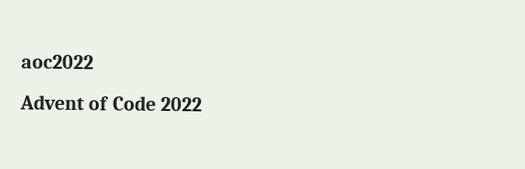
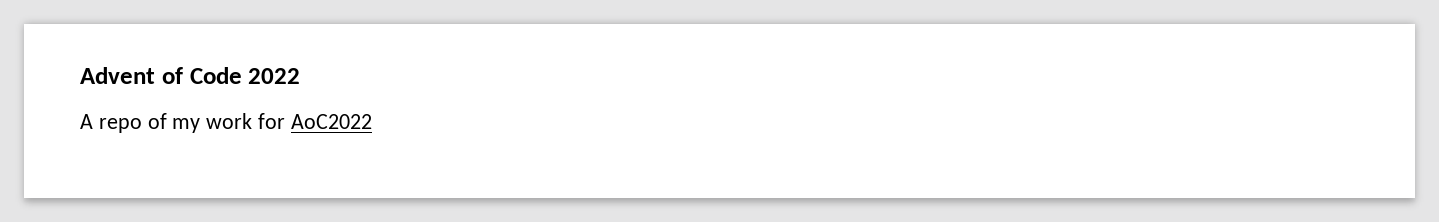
[21,54,94,70] aoc2022 // -> (80, 75) none
(202, 104) none -> [80,113,372,133] // A repo of my work for AoC2022

